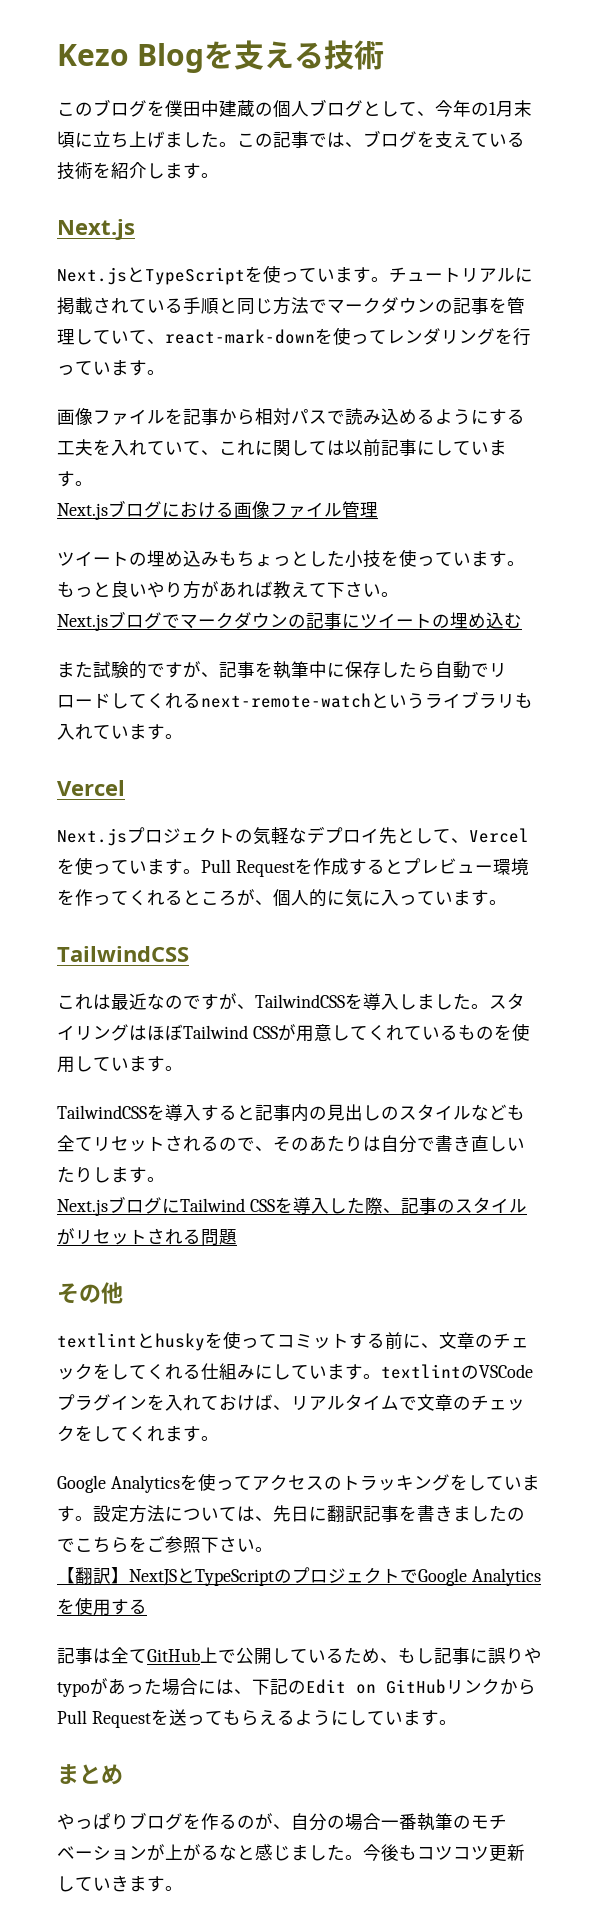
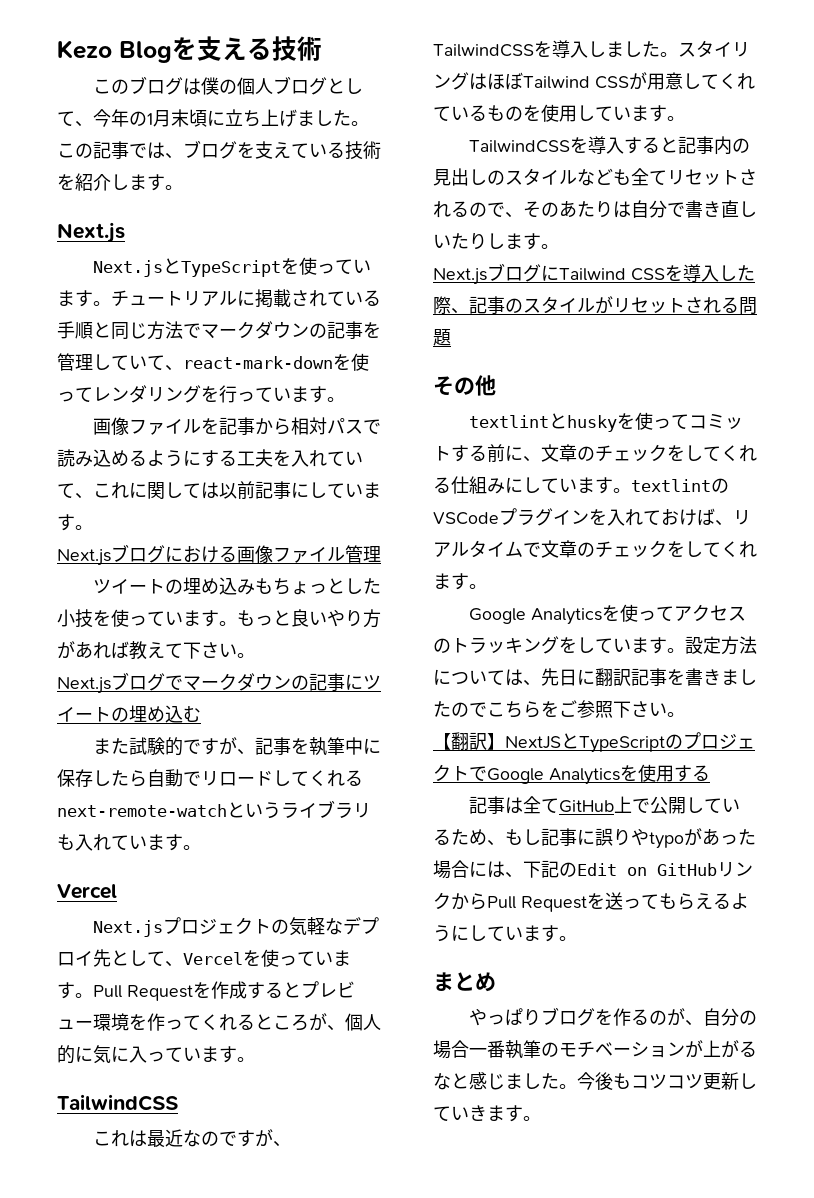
[147,100,255,117] を僕田中建蔵 -> [182,77,219,95] は僕

